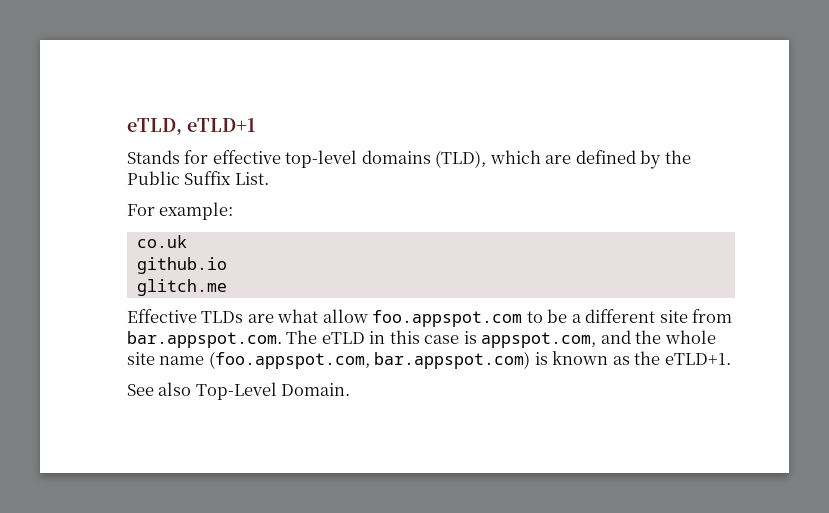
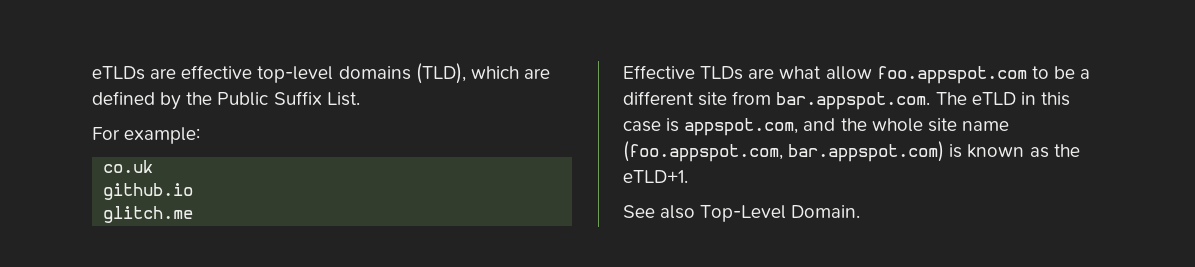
[127,118,255,135] [127,150,209,164] eTLD, eTLD+1 // Stands for -> [92,66,177,80] eTLDs are

